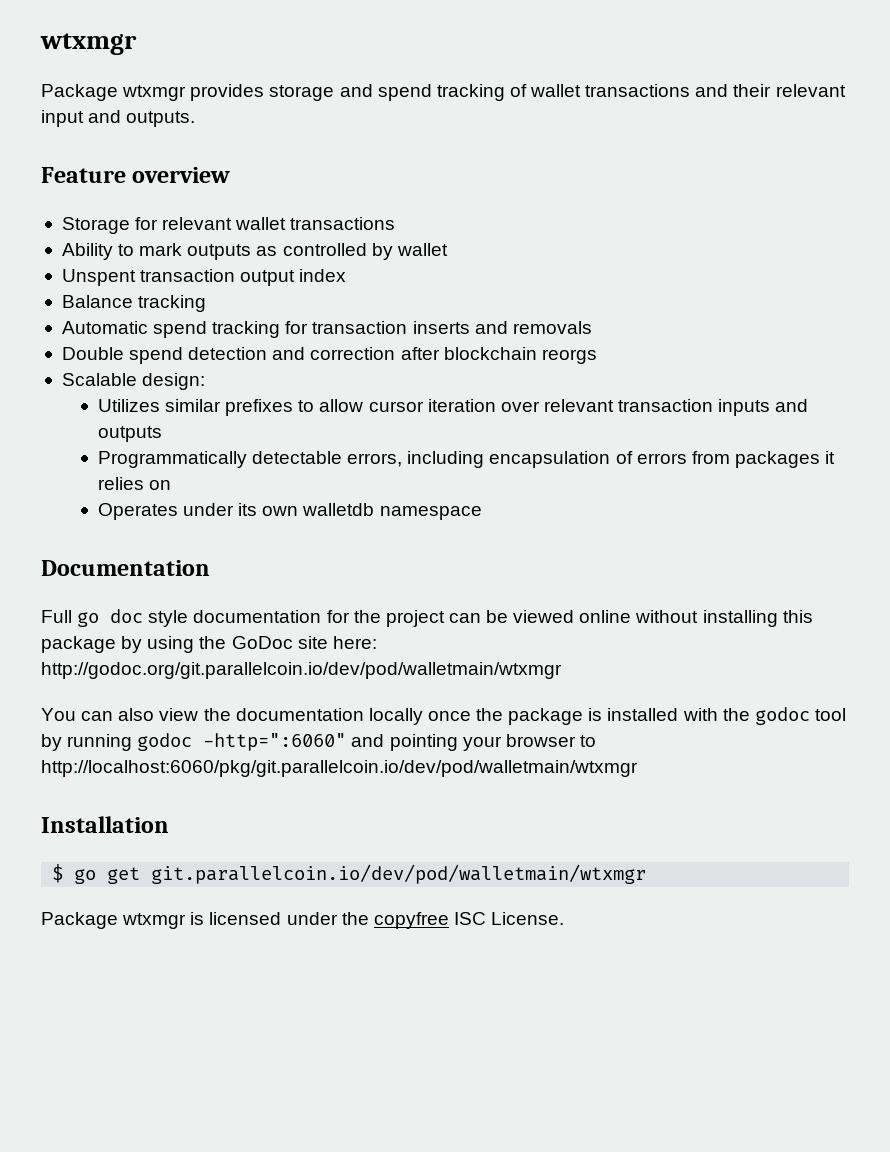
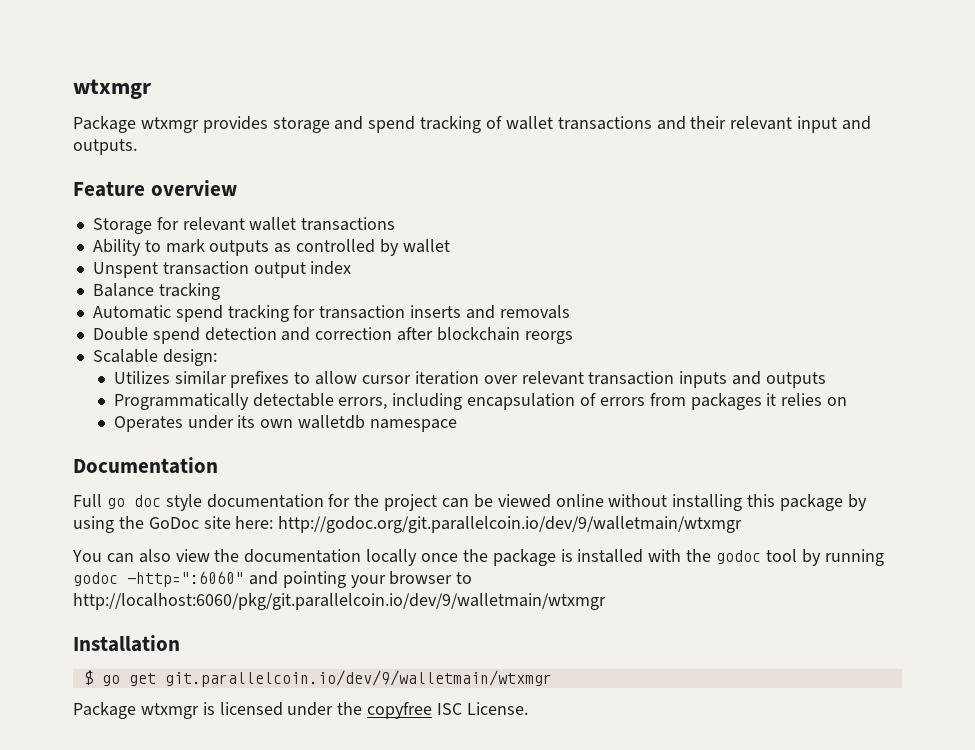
[41,662,562,679] http://godoc.org/git.parallelcoin.io/dev/pod/walletmain/wtxmgr -> [278,516,743,533] http://godoc.org/git.parallelcoin.io/dev/9/walletmain/wtxmgr
[41,760,638,777] http://localhost:6060/pkg/git.parallelcoin.io/dev/pod/walletmain/wtxmgr -> [73,593,606,610] http://localhost:6060/pkg/git.parallelcoin.io/dev/9/walletmain/wtxmgr
[151,864,647,884] git.parallelcoin.io/dev/pod/walletmain/wtxmgr -> [164,670,552,687] git.parallelcoin.io/dev/9/walletmain/wtxmgr

